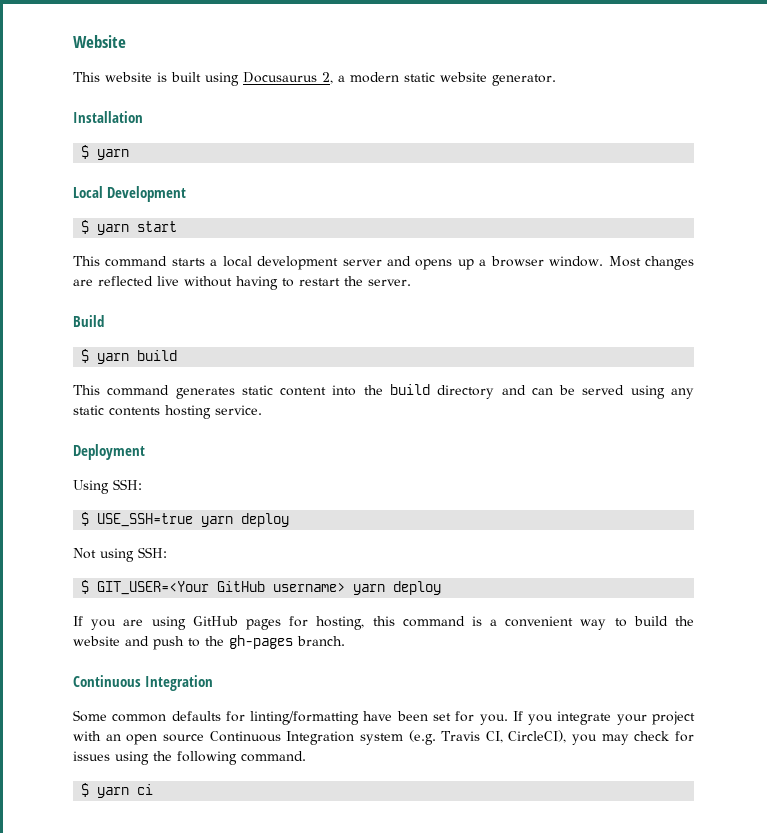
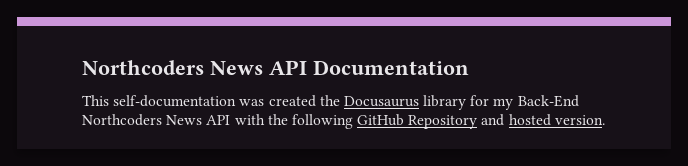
[73,35,126,48] [73,72,556,86] [73,111,143,123] [81,145,130,160] [73,186,186,202] [81,220,178,235] [73,256,694,270] [73,276,411,290] [73,315,104,327] [81,349,178,364] [73,384,694,399] [73,405,262,419] [73,444,145,460] [73,479,142,494] [81,512,290,527] [73,547,167,562] [81,580,442,595] [73,616,694,630] [73,635,345,650] [73,675,213,691] [73,710,695,725] [73,730,694,745] [73,751,306,765] [81,783,154,798] Website // This website is built using Docusaurus 2, a modern static website generator. // Installation // $ yarn // Local Development // $ yarn start // This command starts a local development server and opens up a browser window. Most changes are reflected live without having to restart the server. // Build // $ yarn build // This command generates static content into the build directory and can be served using any static contents hosting service. // Deployment // Using SSH: // $ USE_SSH=true yarn deploy // Not using SSH: // $ GIT_USER=<Your GitHub username> yarn deploy // If you are using GitHub pages for hosting, this command is a convenient way to build the website and push to the gh-pages branch. // Continuous Integration // Some common defaults for linting/formatting have been set for you. If you integrate your project with an open source Continuous Integration system (e.g. Travis CI, CircleCI), you may check for issues using the following command. // $ yarn ci -> [82,60,469,75] [82,95,579,110] [82,114,605,129] Northcoders News API Documentation // This self-documentation was created the Docusaurus library for my Back-End Northcoders News API with the following GitHub Repository and hosted version.

